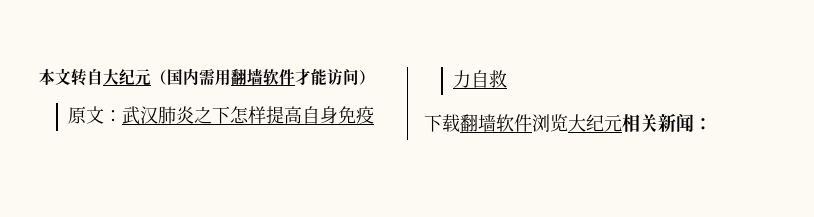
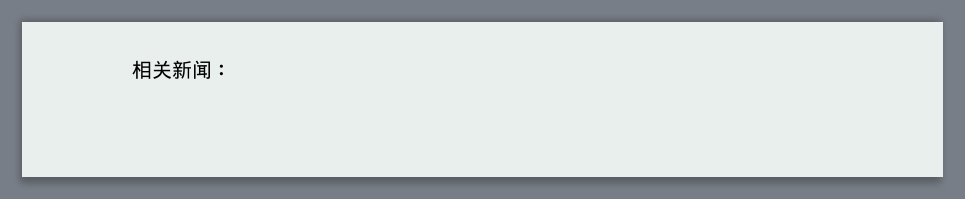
[39,68,375,86] [68,106,375,125] [453,70,508,88] [424,114,622,132] 本文转自大纪元（国内需用翻墙软件才能访问） // 原文：武汉肺炎之下怎样提高自身免疫力自救 // 下载翻墙软件浏览大纪元 -> (132, 69) none

